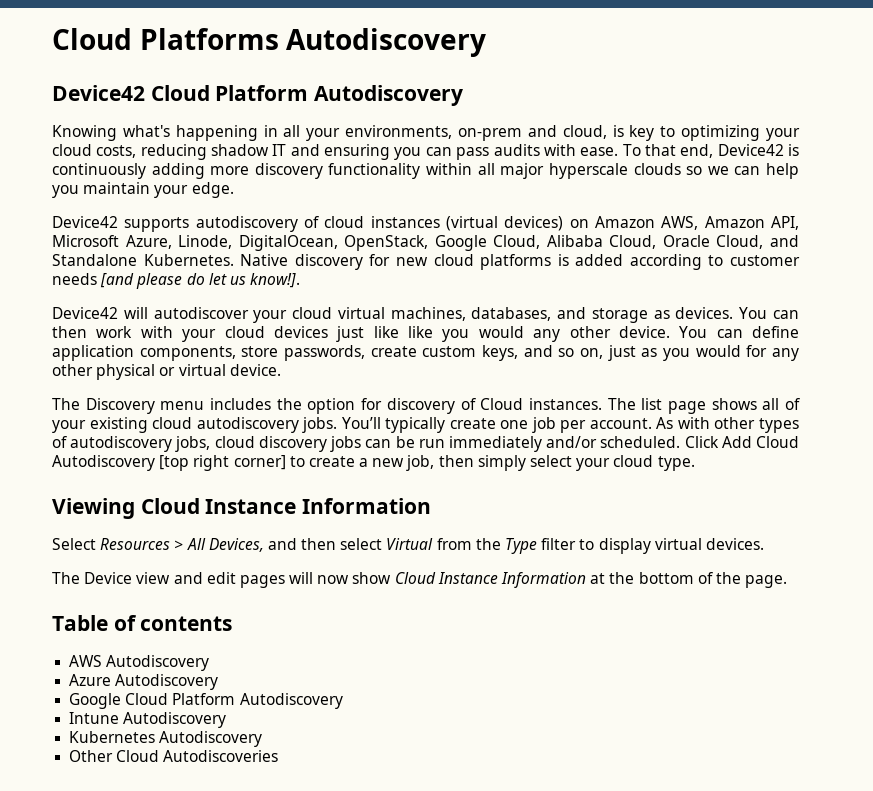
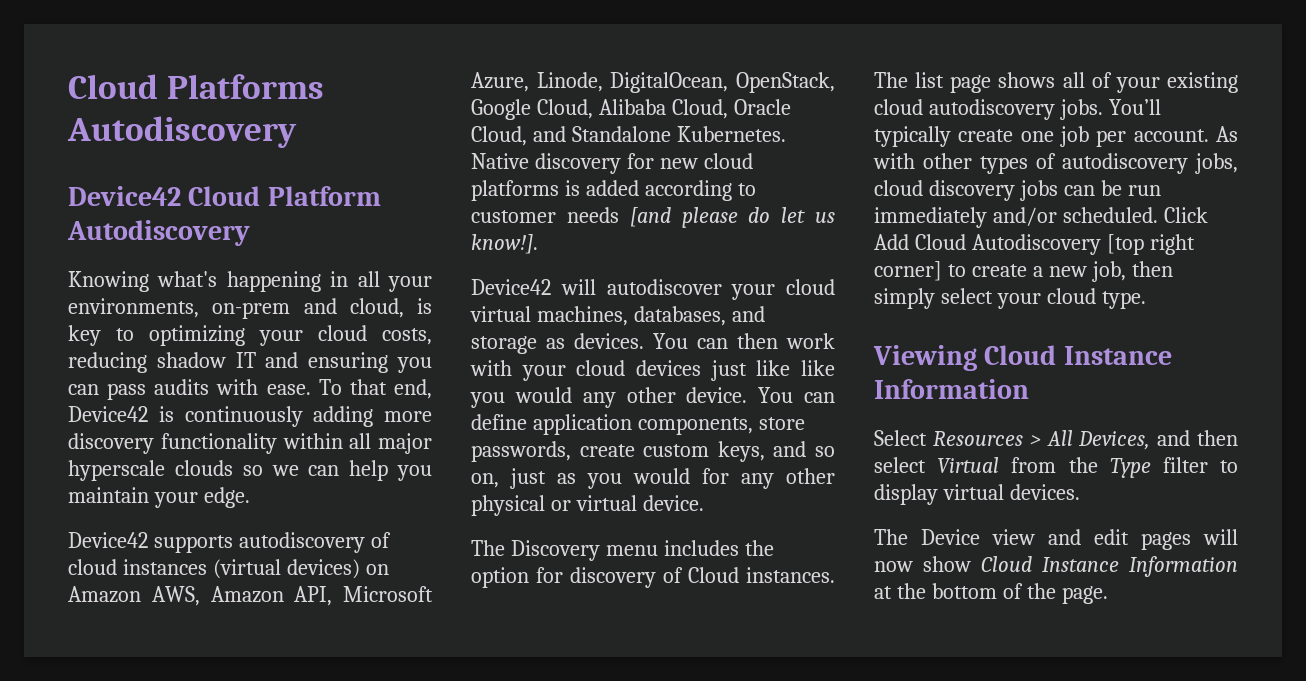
[52,615,233,631] [69,655,210,671] [69,674,219,690] [69,693,343,709] [69,712,227,728] [69,731,263,747] [69,750,279,762] // Table of contents // AWS Autodiscovery // Azure Autodiscovery // Google Cloud Platform Autodiscovery // Intune Autodiscovery // Kubernetes Autodiscovery // Other Cloud Autodiscoveries -> (1108, 595) none

